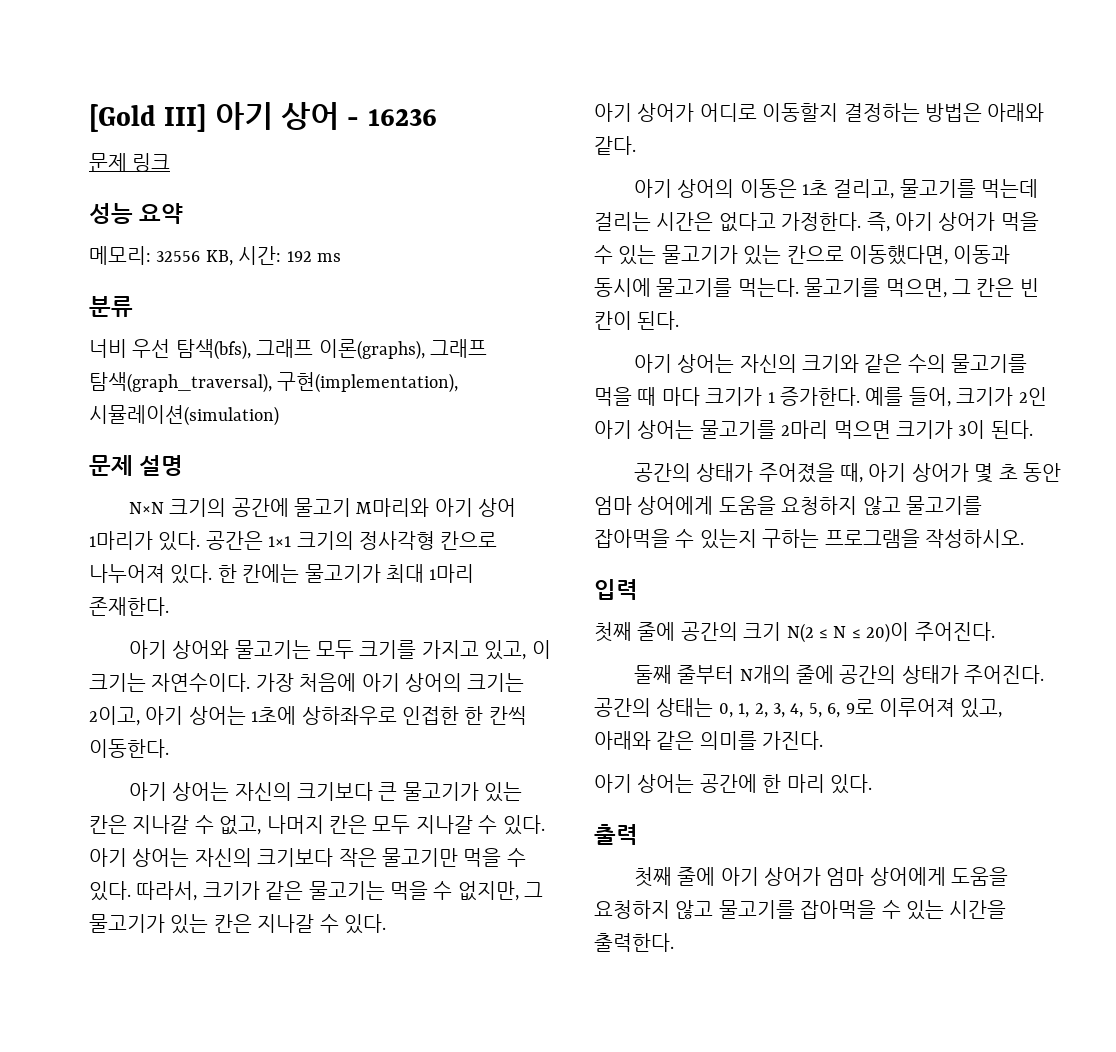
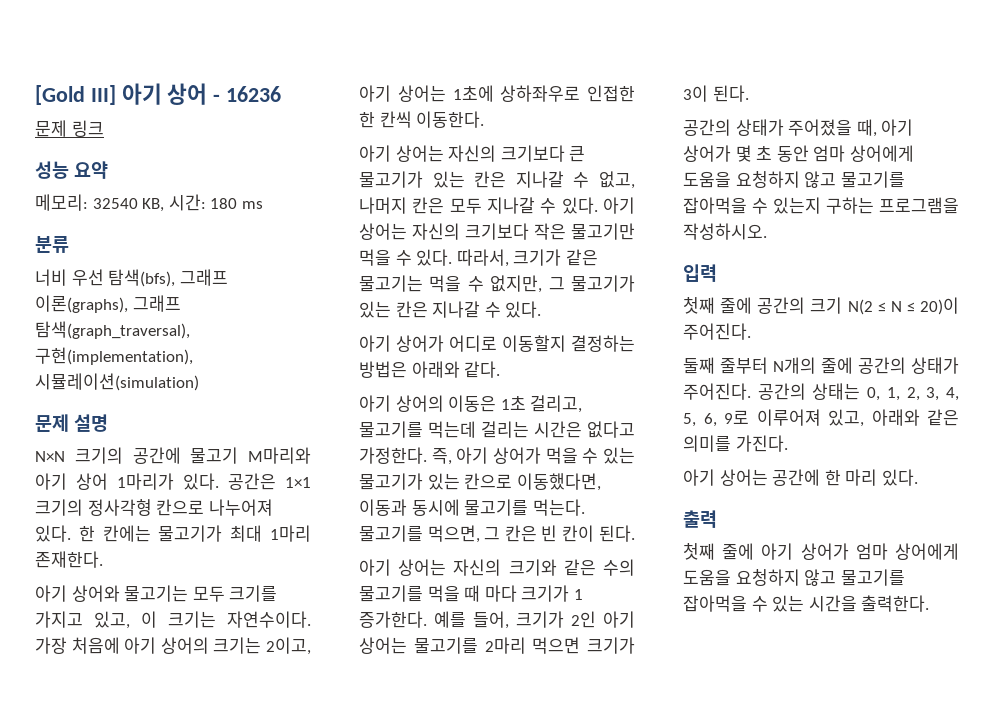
[156,251,201,262] 32556 -> [92,198,138,209] 32540
[286,251,312,262] 192 -> [210,198,238,209] 180

